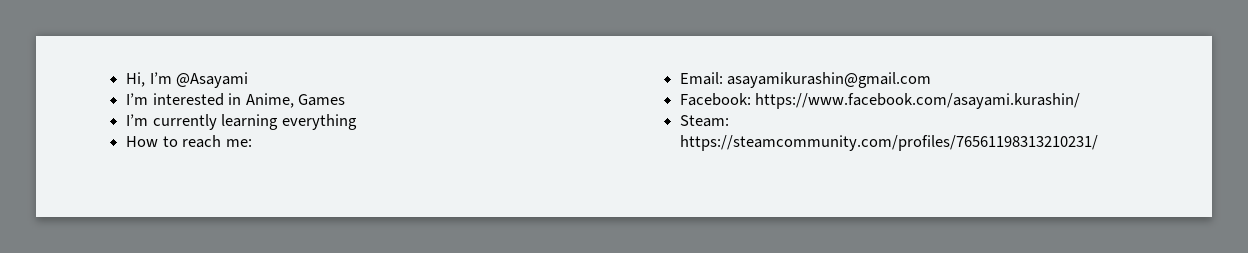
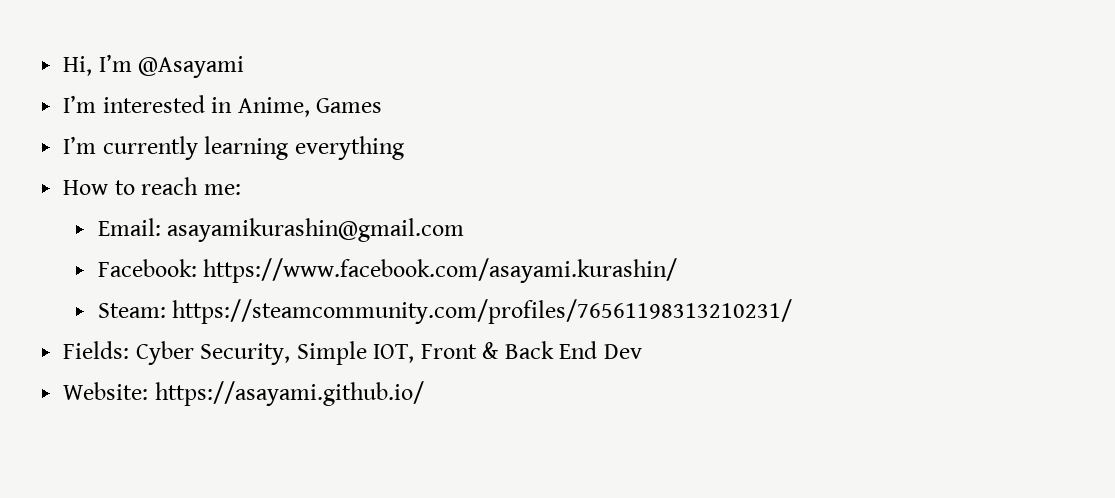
(1098, 143) none -> [63,341,642,365] [63,381,424,406] // Fields: Cyber Security, Simple IOT, Front & Back End Dev // Website: https://asayami.github.io/

